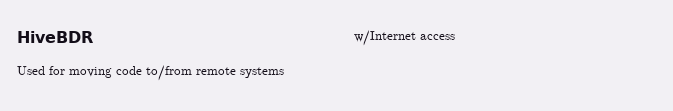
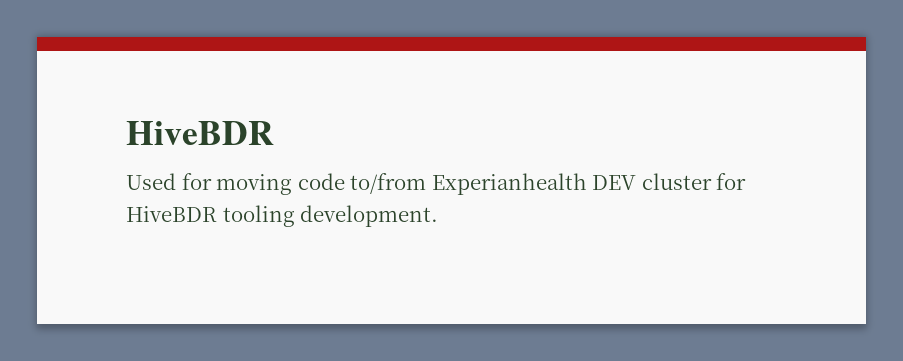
[196,67,284,78] [354,30,455,46] remote systems w/Internet access -> [431,173,747,195] [126,205,439,227] Experianhealth DEV cluster for HiveBDR tooling development.

